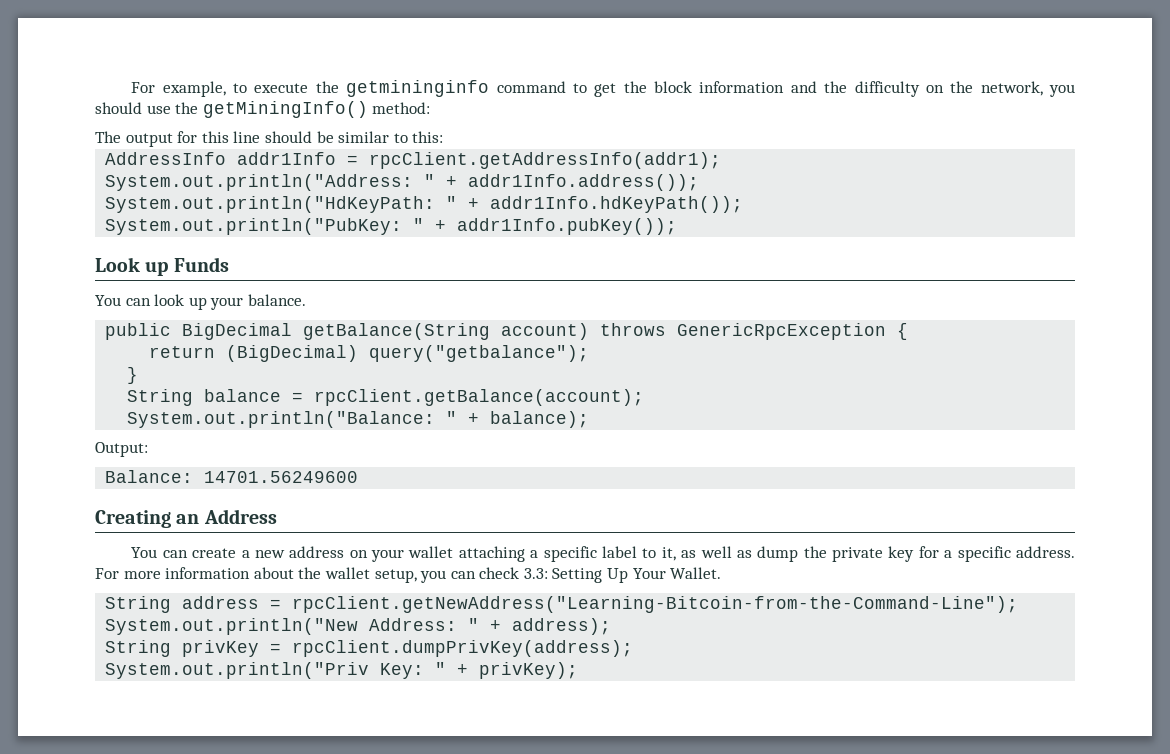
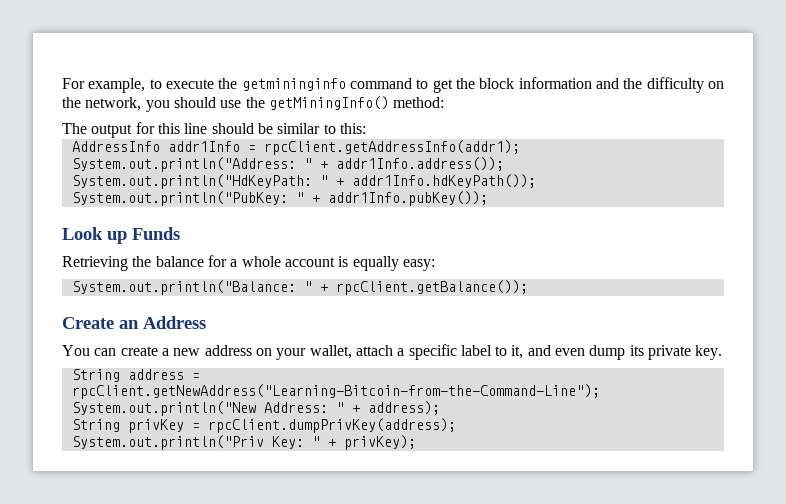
[95,294,306,310] [105,323,909,340] [149,345,590,362] [127,367,139,384] [127,389,645,406] [127,411,590,428] [95,442,148,457] [105,470,359,483] [95,510,171,528] You can look up your balance. // public BigDecimal getBalance(String account) throws GenericRpcException { // return (BigDecimal) query("getbalance"); // } // String balance = rpcClient.getBalance(account); // System.out.println("Balance: " + balance); // Output: // Balance: 14701.56249600 // Creating -> [62,255,435,271] [71,280,528,295] [62,317,114,329] Retrieving the balance for a whole account is equally easy: // System.out.println("Balance: " + rpcClient.getBalance()); // Create
[408,546,525,562] wallet attaching -> [309,345,393,359] wallet, attach
[681,546,1075,562] [95,567,722,583] as well as dump the private key for a specific address. For more information about the wallet setup, you can check 3.3: Setting Up Your Wallet. -> [527,345,723,360] and even dump its private key.

